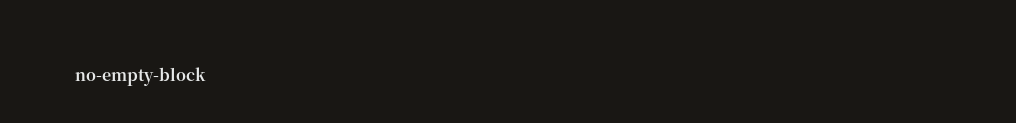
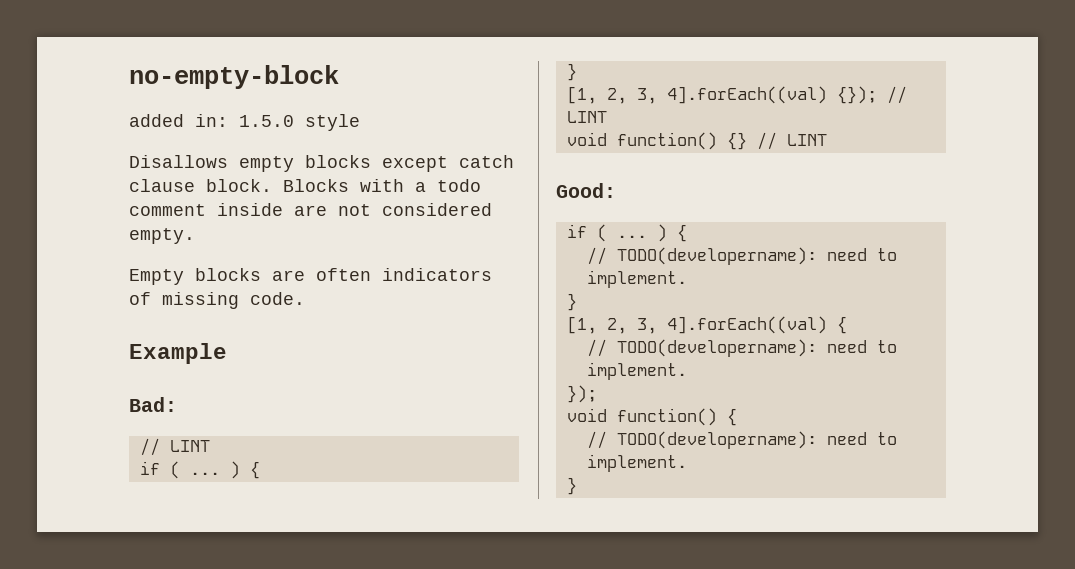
(206, 76) none -> [129,114,360,131] [129,155,514,172] [129,179,481,192] [129,203,492,216] [129,228,195,244] [129,268,492,285] [129,292,305,309] [129,343,227,364] [129,397,177,412] [139,438,210,456] [139,461,260,479] [566,63,577,81] [566,86,907,104] [566,111,607,123] [566,132,827,150] [556,183,616,198] [566,224,687,242] [586,247,897,265] [586,270,687,288] [566,293,577,311] [566,316,847,334] [586,339,897,357] [586,362,687,380] [566,385,597,403] [566,408,737,426] [586,431,897,449] [586,454,687,472] [566,477,577,495] // added in: 1.5.0 style // Disallows empty blocks except catch clause block. Blocks with a todo comment inside are not considered empty. // Empty blocks are often indicators of missing code. // Example // Bad: // // LINT // if ( ... ) { // } // [1, 2, 3, 4].forEach((val) {}); // LINT // void function() {} // LINT // Good: // if ( ... ) { // // TODO(developername): need to implement. // } // [1, 2, 3, 4].forEach((val) { // // TODO(developername): need to implement. // }); // void function() { // // TODO(developername): need to implement. // }

